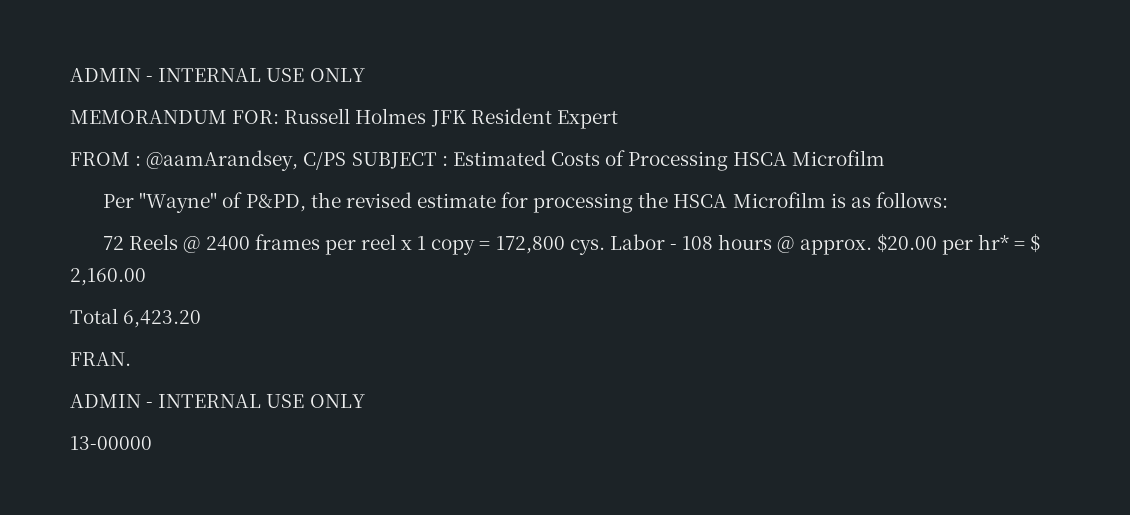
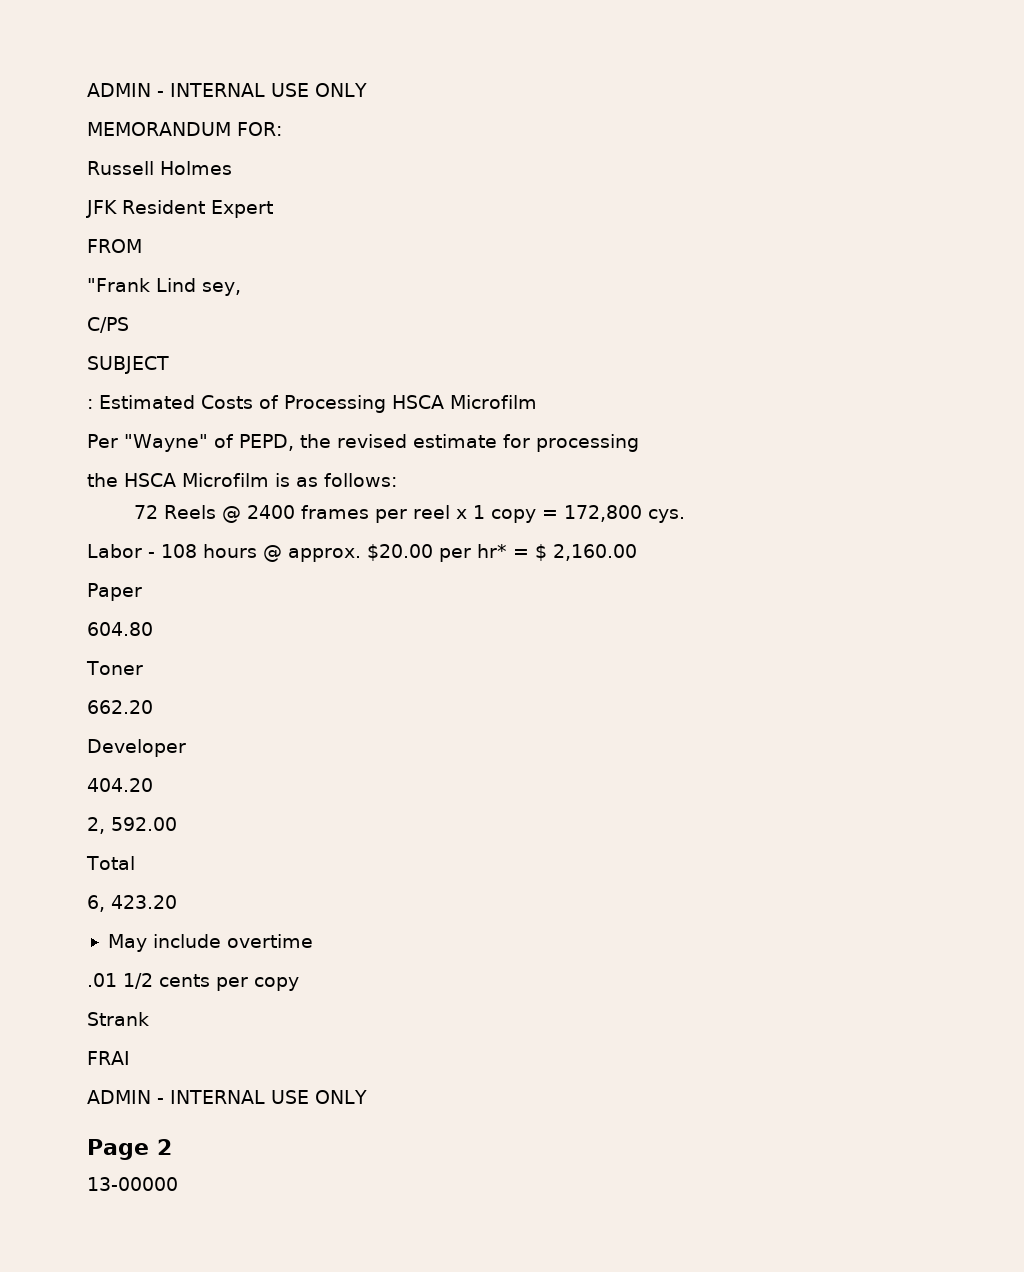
(280, 117) none -> (282, 129) //
(427, 116) none -> (232, 168) //
[135,150,299,171] : @aamArandsey, -> [87,278,241,296] // "Frank Lind sey, //
(347, 161) none -> (129, 325) //
(437, 160) none -> (169, 365) //
[245,194,306,212] P&PD, -> [238,434,294,451] PEPD,
(634, 203) none -> (639, 443) //
(605, 247) none -> (685, 516) //
[70,308,202,328] [70,352,131,366] [70,394,365,408] Total 6,423.20 // FRAN. // ADMIN - INTERNAL USE ONLY -> [87,583,142,601] [87,622,153,636] [86,661,143,675] [87,700,153,714] [87,739,186,757] [87,778,153,792] [87,817,177,834] [86,856,135,870] [87,895,177,912] [107,934,313,952] [87,973,299,991] [87,1012,149,1026] [87,1051,130,1065] [87,1090,367,1104] [87,1139,172,1160] Paper // 604.80 // Toner // 662.20 // Developer // 404.20 // 2, 592.00 // Total // 6, 423.20 // May include overtime // .01 1/2 cents per copy // Strank // FRAI // ADMIN - INTERNAL USE ONLY // Page 2

